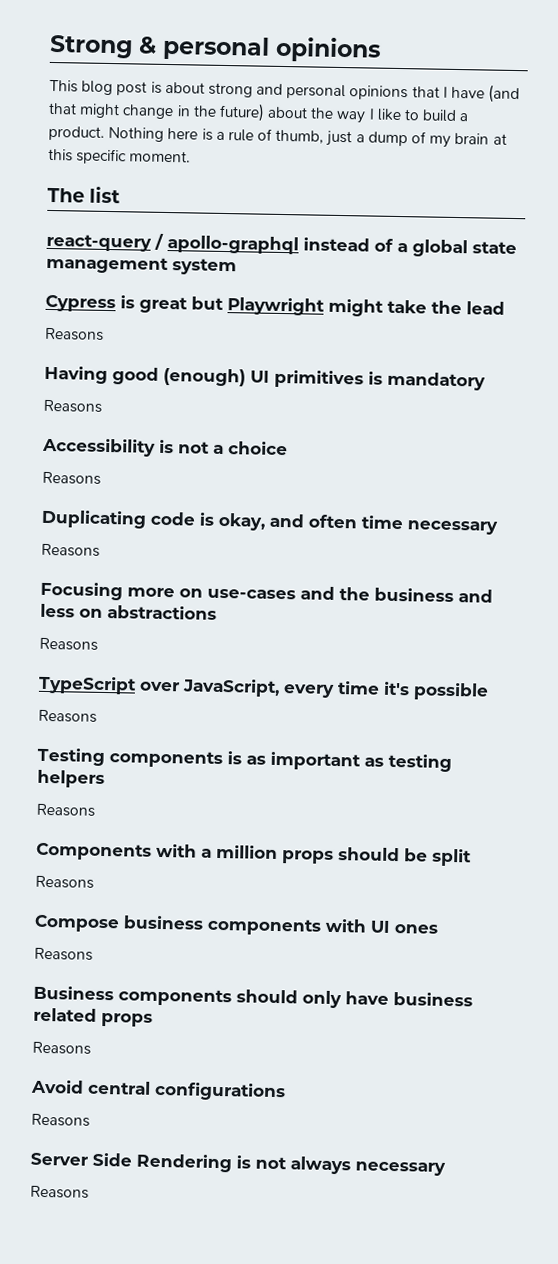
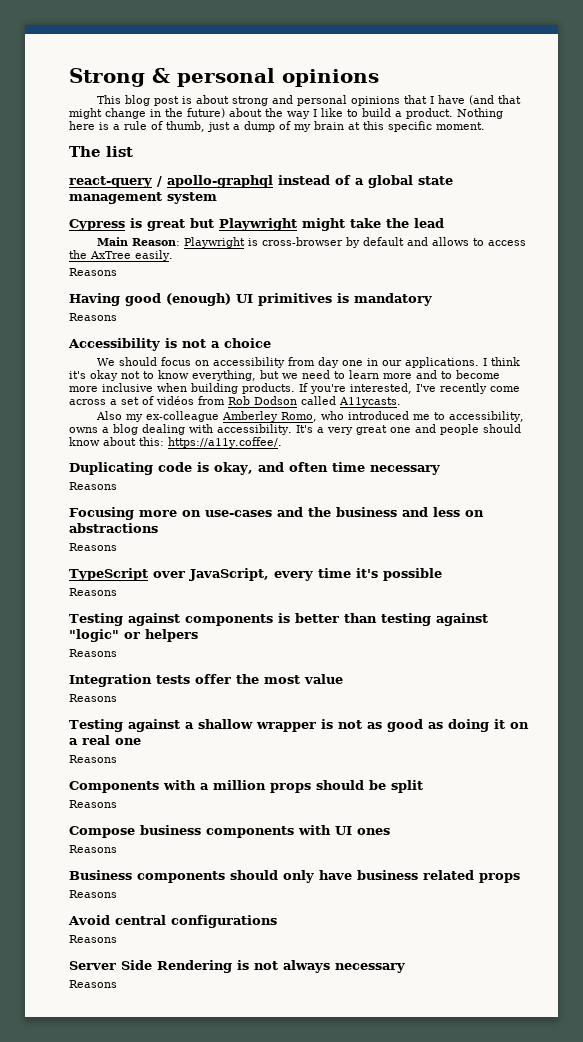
(505, 308) none -> [97,237,527,248] [69,250,173,261] // Main Reason: Playwright is cross-browser by default and allows to access the AxTree easily.
[42,471,101,485] Reasons -> [97,357,521,368] [69,370,500,381] [69,383,520,394] [69,396,401,407] [96,411,525,422] [69,424,521,435] [69,437,282,448] We should focus on accessibility from day one in our applications. I think it's okay not to know everything, but we need to learn more and to become more inclusive when building products. If you're interested, I've recently come across a set of vidéos from Rob Dodson called A11ycasts. // Also my ex-colleague Amberley Romo, who introduced me to accessibility, owns a blog dealing with accessibility. It's a very great one and people should know about this: https://a11y.coffee/.
(105, 757) none -> [127,613,180,626] against
[246,751,452,773] [37,769,105,789] as important as testing helpers -> [294,613,488,626] [69,629,198,642] [69,649,117,657] [69,674,343,687] [69,694,117,702] [69,719,529,732] [69,735,141,745] better than testing against "logic" or helpers // Reasons // Integration tests offer the most value // Reasons // Testing against a shallow wrapper is not as good as doing it on a real one

